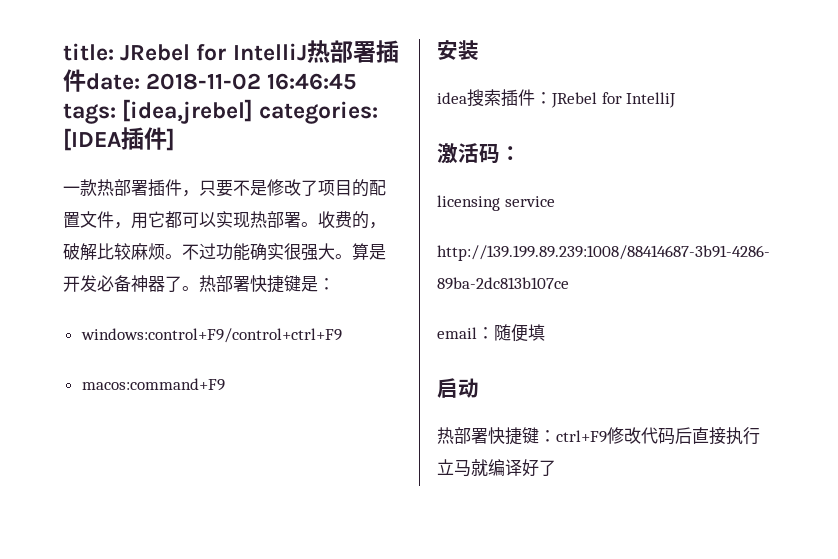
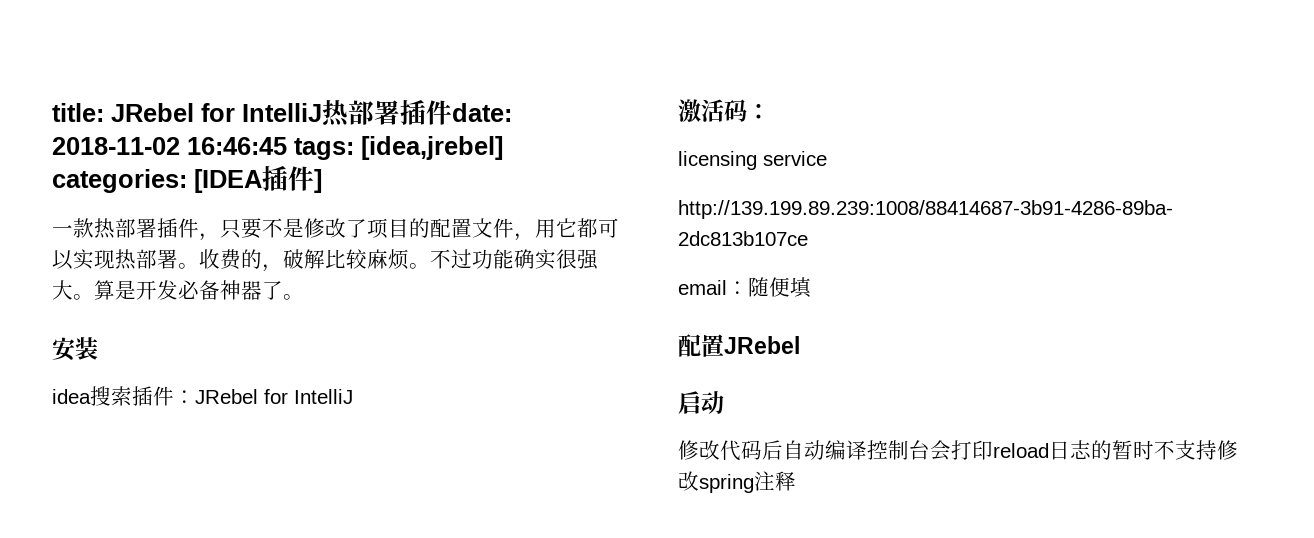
[199,275,335,293] [80,328,342,343] [81,378,225,391] 热部署快捷键是： // windows:control+F9/control+ctrl+F9 // macos:command+F9 -> (304, 297) none
(545, 332) none -> [678,334,800,357] // 配置JRebel
[437,427,760,445] [437,459,556,477] 热部署快捷键：ctrl+F9修改代码后直接执行立马就编译好了 -> [678,440,1238,461] [678,471,796,493] 修改代码后自动编译控制台会打印reload日志的暂时不支持修改spring注释

